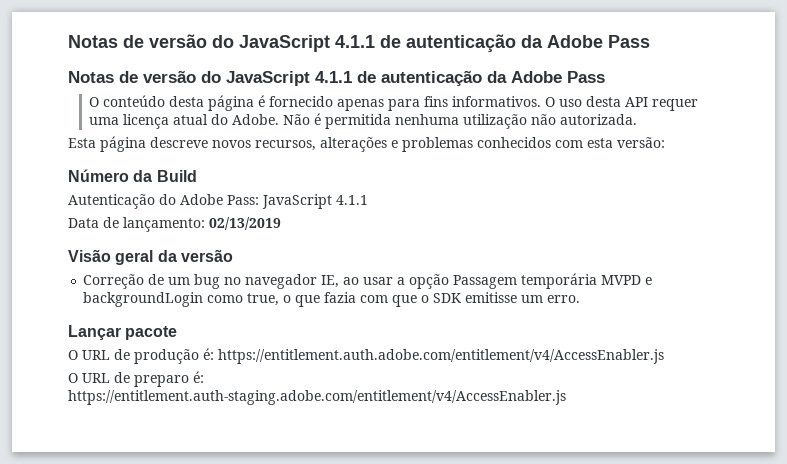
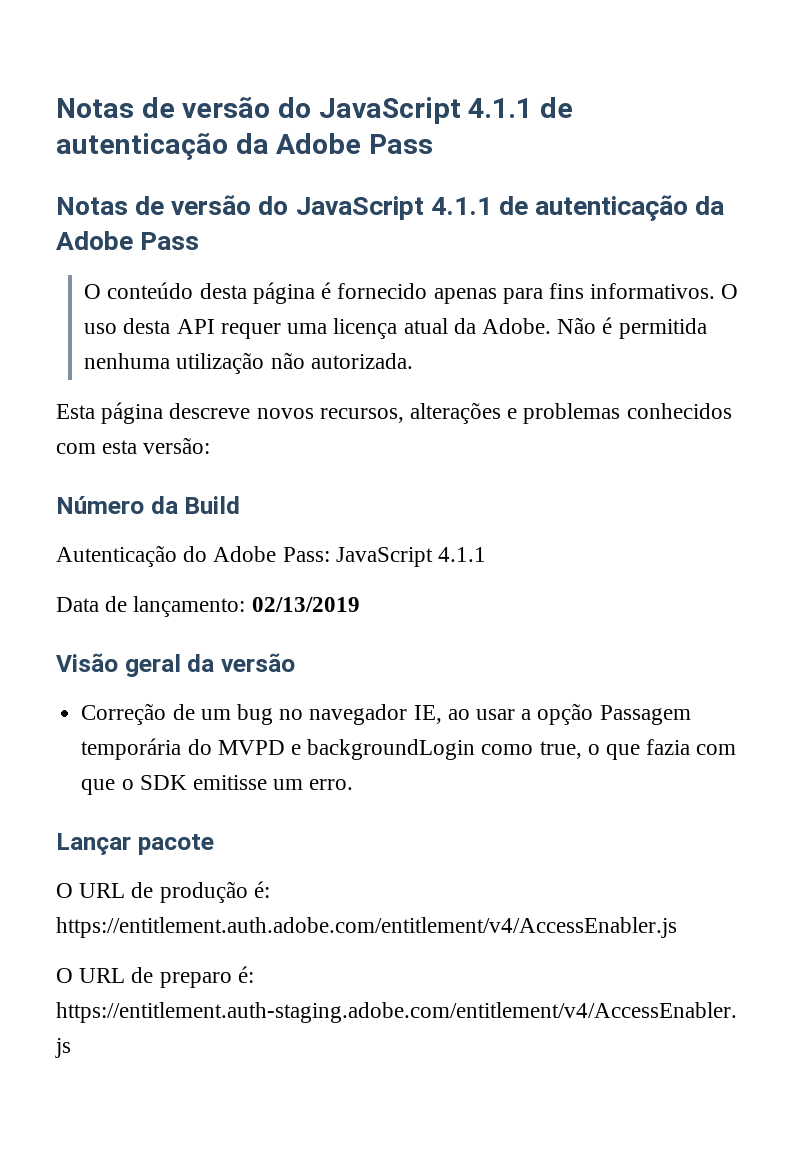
[211,114,229,125] do -> [453,318,476,334] da
(598, 281) none -> [187,739,212,755] do

